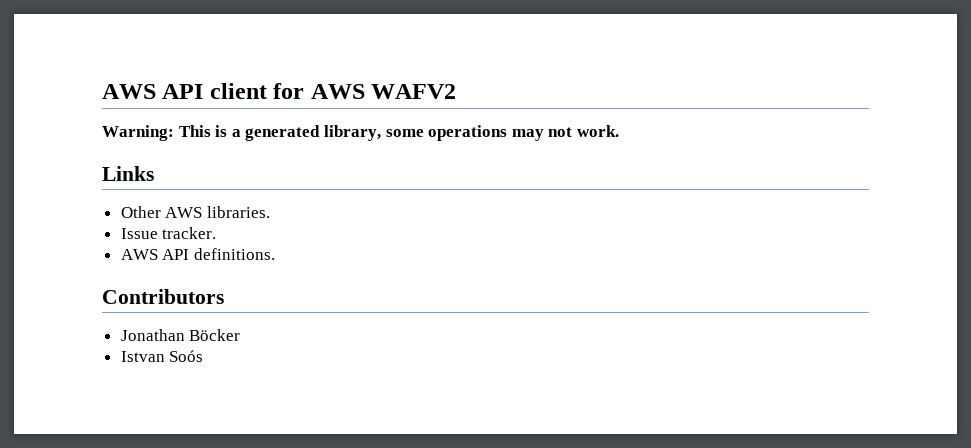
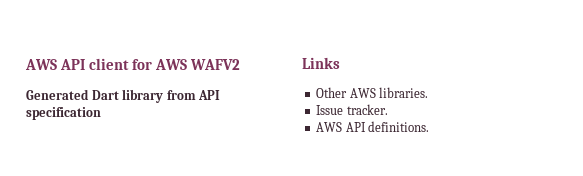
[102,125,619,141] Warning: This is a generated library, some operations may not work. -> [26,89,221,103] [26,107,101,120] Generated Dart library from API specification
[102,289,224,304] [120,329,241,341] [120,350,204,362] // Contributors // Jonathan Böcker // Istvan Soós -> (430, 126) none

